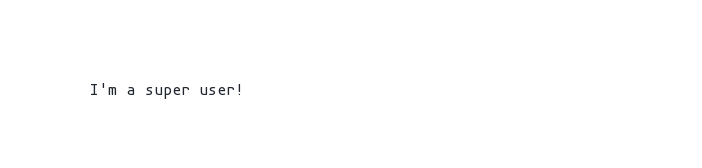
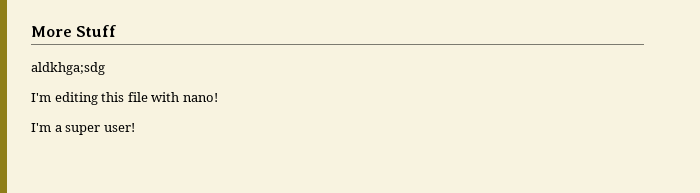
(90, 89) none -> [31,25,117,37] [31,62,105,75] [31,92,218,105] More Stuff // aldkhga;sdg // I'm editing this file with nano! //

